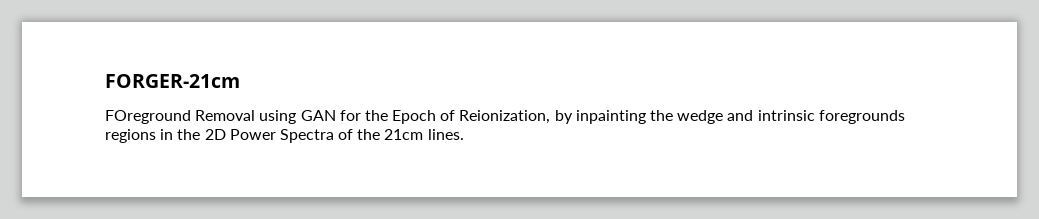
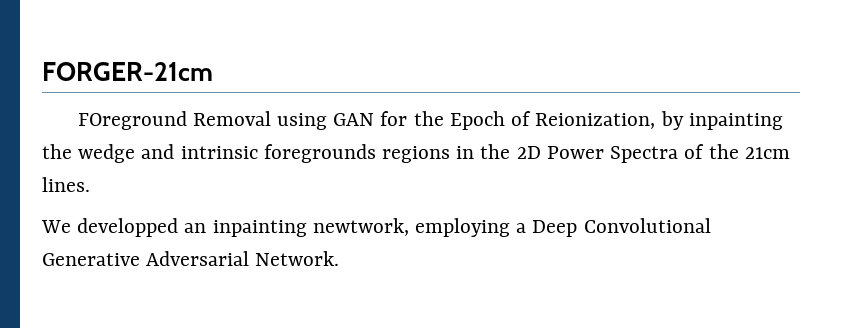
(464, 134) none -> [41,218,711,237] [42,251,340,266] // We developped an inpainting newtwork, employing a Deep Convolutional Generative Adversarial Network.

